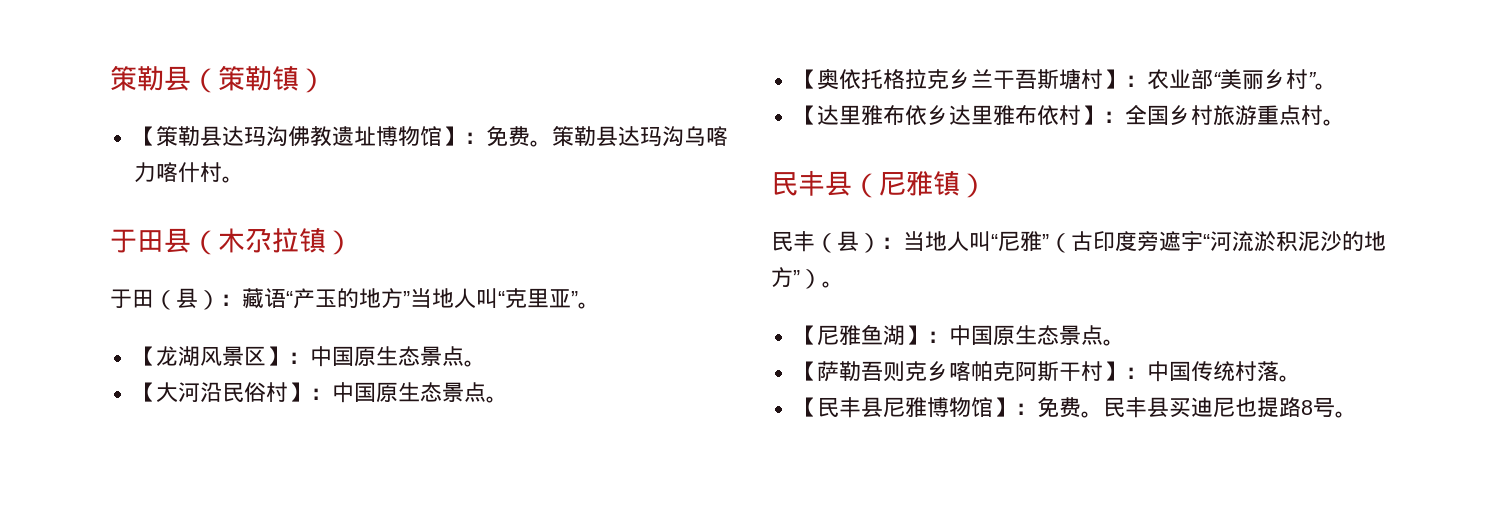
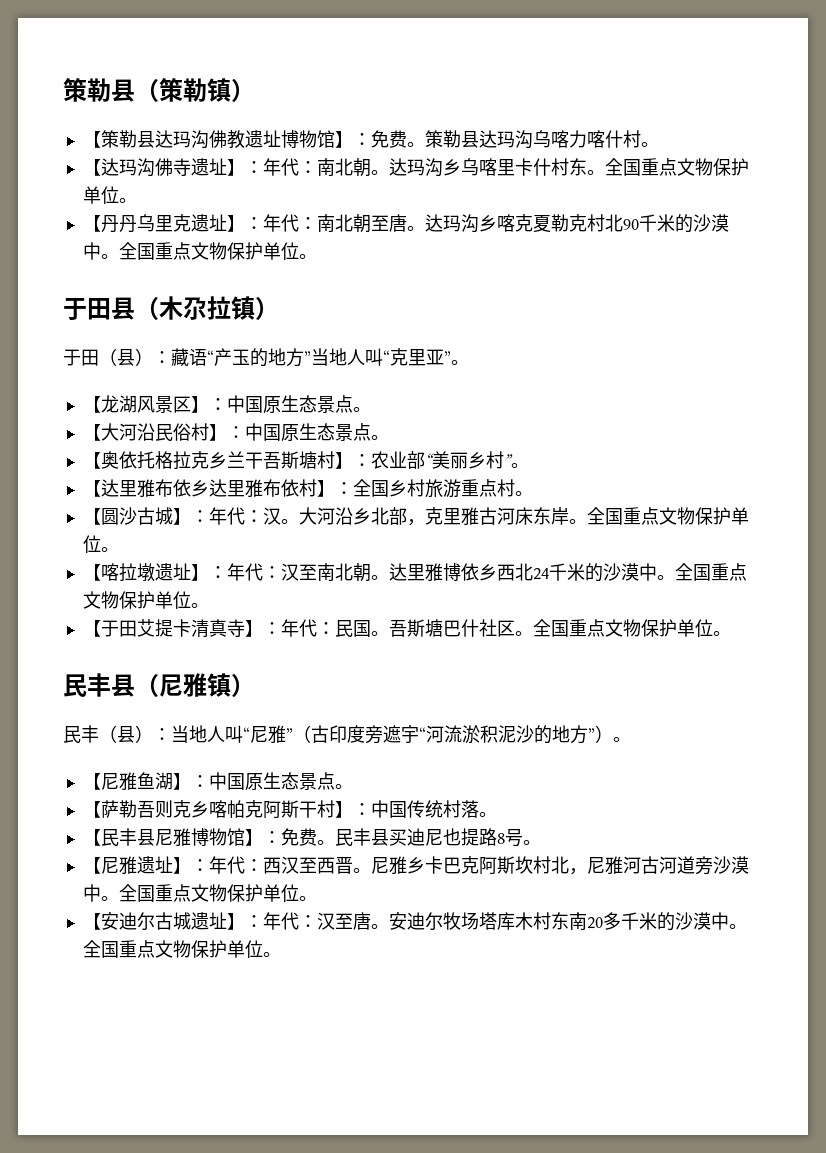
(244, 179) none -> [82,158,749,177] [82,186,137,204] [82,214,729,233] [82,242,317,260] // 【达玛沟佛寺遗址】：年代：南北朝。达玛沟乡乌喀里卡什村东。全国重点文物保护单位。 // 【丹丹乌里克遗址】：年代：南北朝至唐。达玛沟乡喀克夏勒克村北90千米的沙漠中。全国重点文物保护单位。
(1345, 122) none -> [82,507,749,526] [82,535,119,553] [82,563,747,582] [82,591,209,609] [82,619,731,638] // 【圆沙古城】：年代：汉。大河沿乡北部，克里雅古河床东岸。全国重点文物保护单位。 // 【喀拉墩遗址】：年代：汉至南北朝。达里雅博依乡西北24千米的沙漠中。全国重点文物保护单位。 // 【于田艾提卡清真寺】：年代：民国。吾斯塘巴什社区。全国重点文物保护单位。
(1357, 414) none -> [82,856,749,875] [82,884,317,902] [82,912,747,931] [82,940,281,958] // 【尼雅遗址】：年代：西汉至西晋。尼雅乡卡巴克阿斯坎村北，尼雅河古河道旁沙漠中。全国重点文物保护单位。 // 【安迪尔古城遗址】：年代：汉至唐。安迪尔牧场塔库木村东南20多千米的沙漠中。全国重点文物保护单位。

